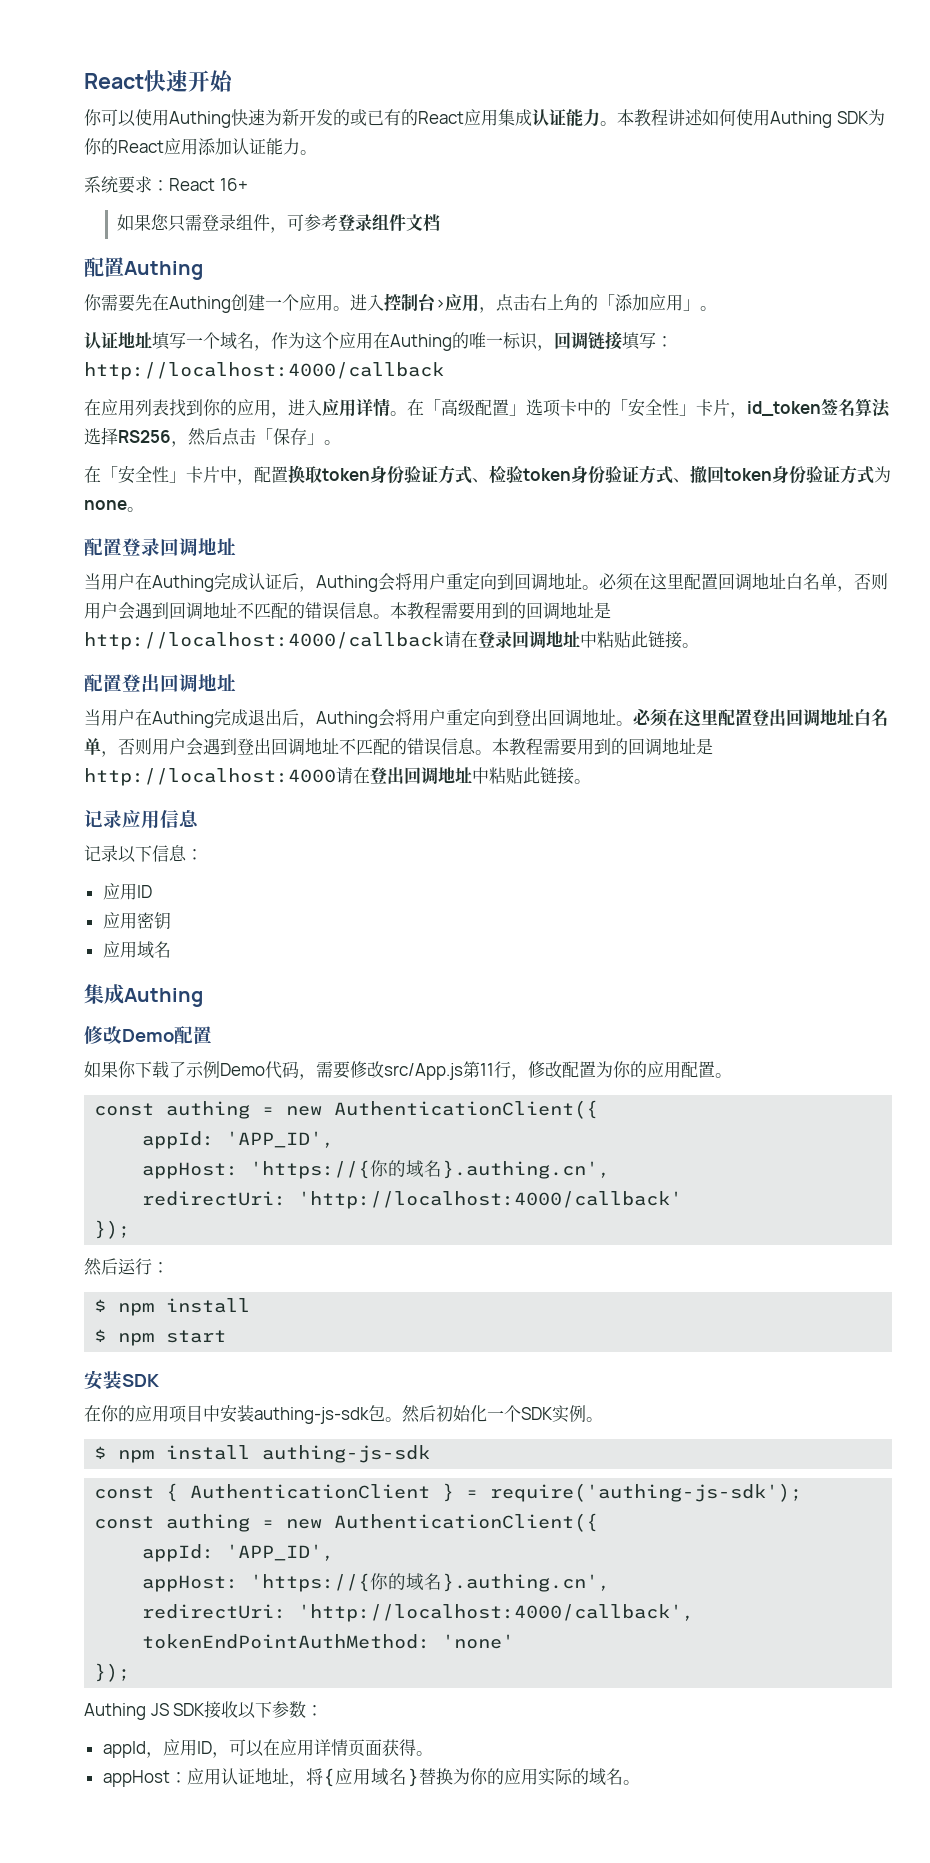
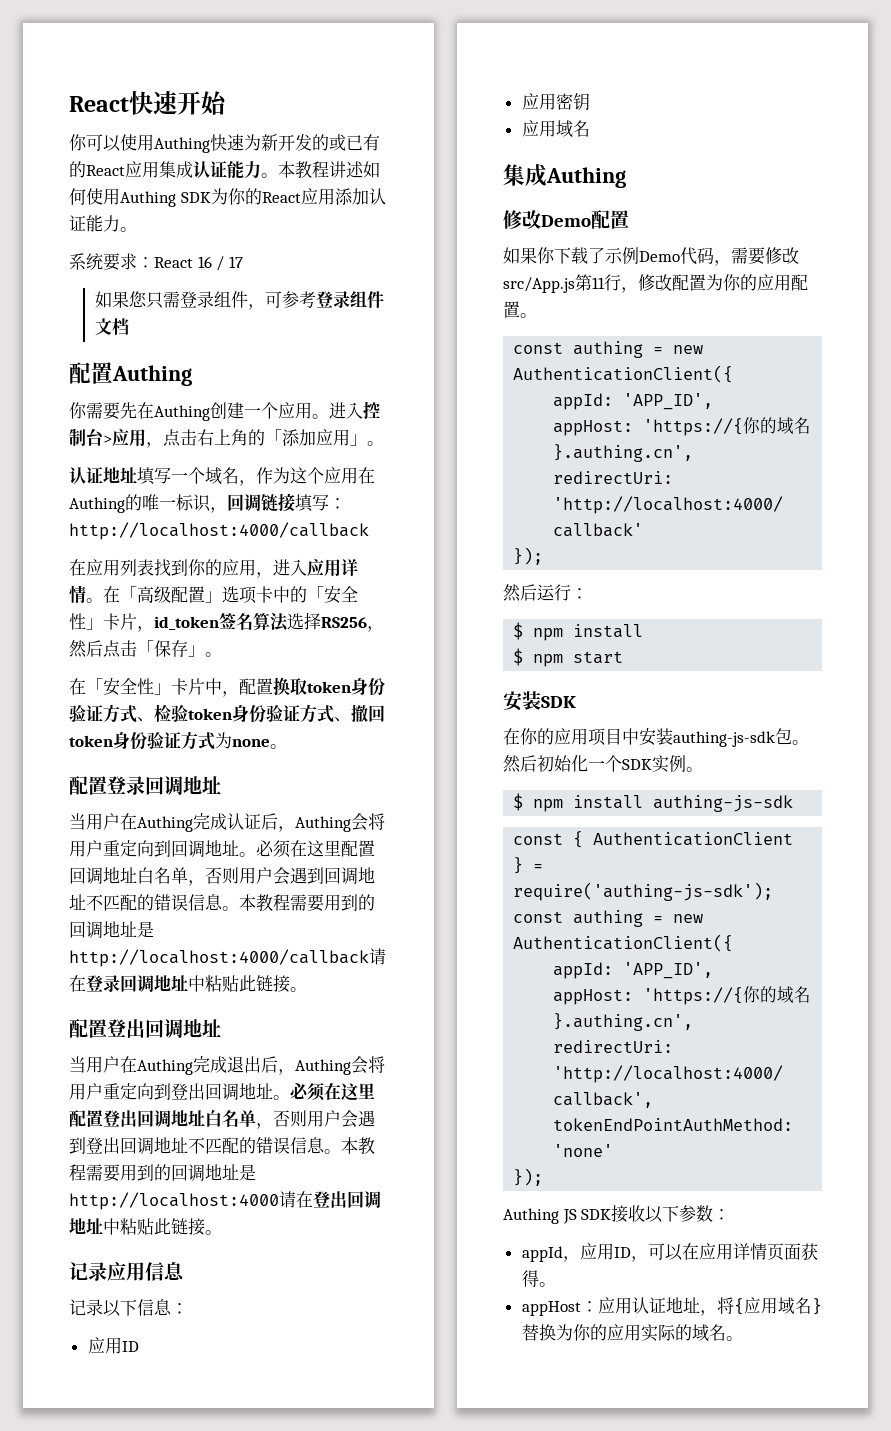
[219,178,248,191] 16+ -> [197,256,243,271] 16 / 17

